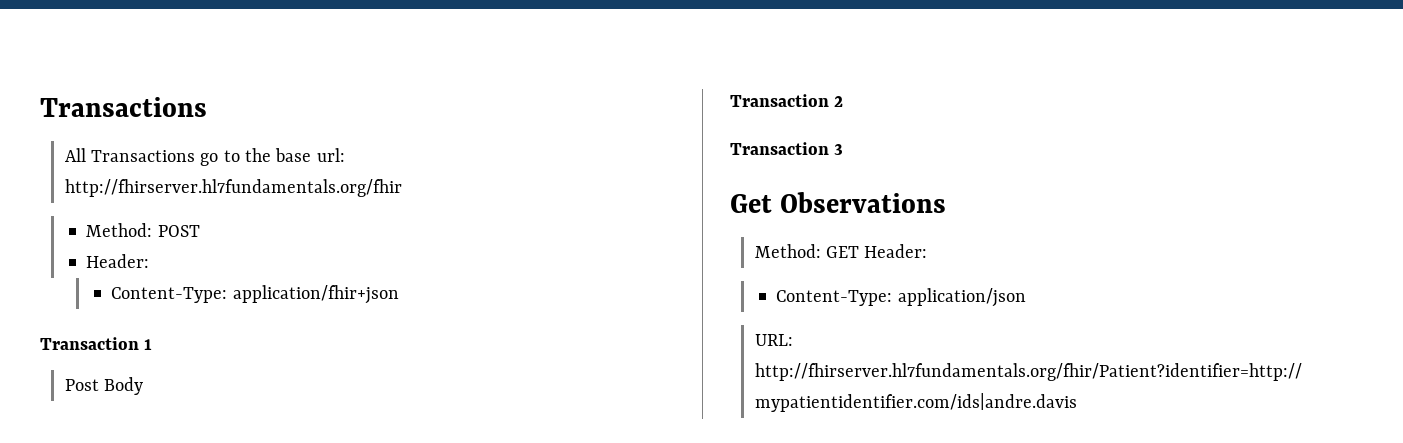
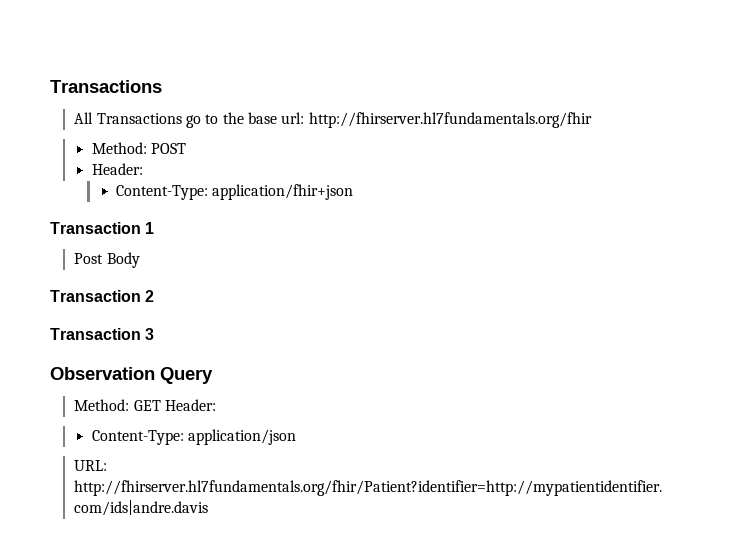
[730,192,947,213] Get Observations -> [50,367,213,384] Observation Query

